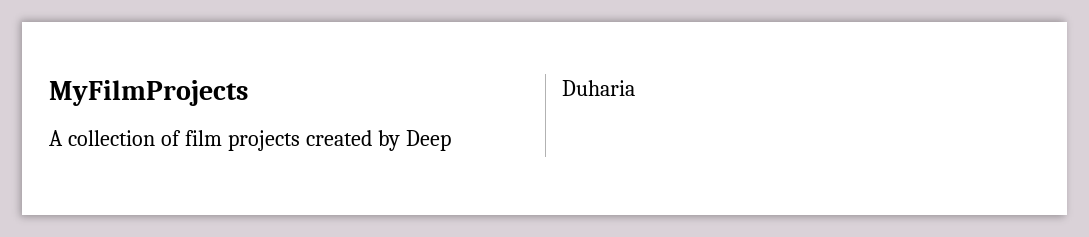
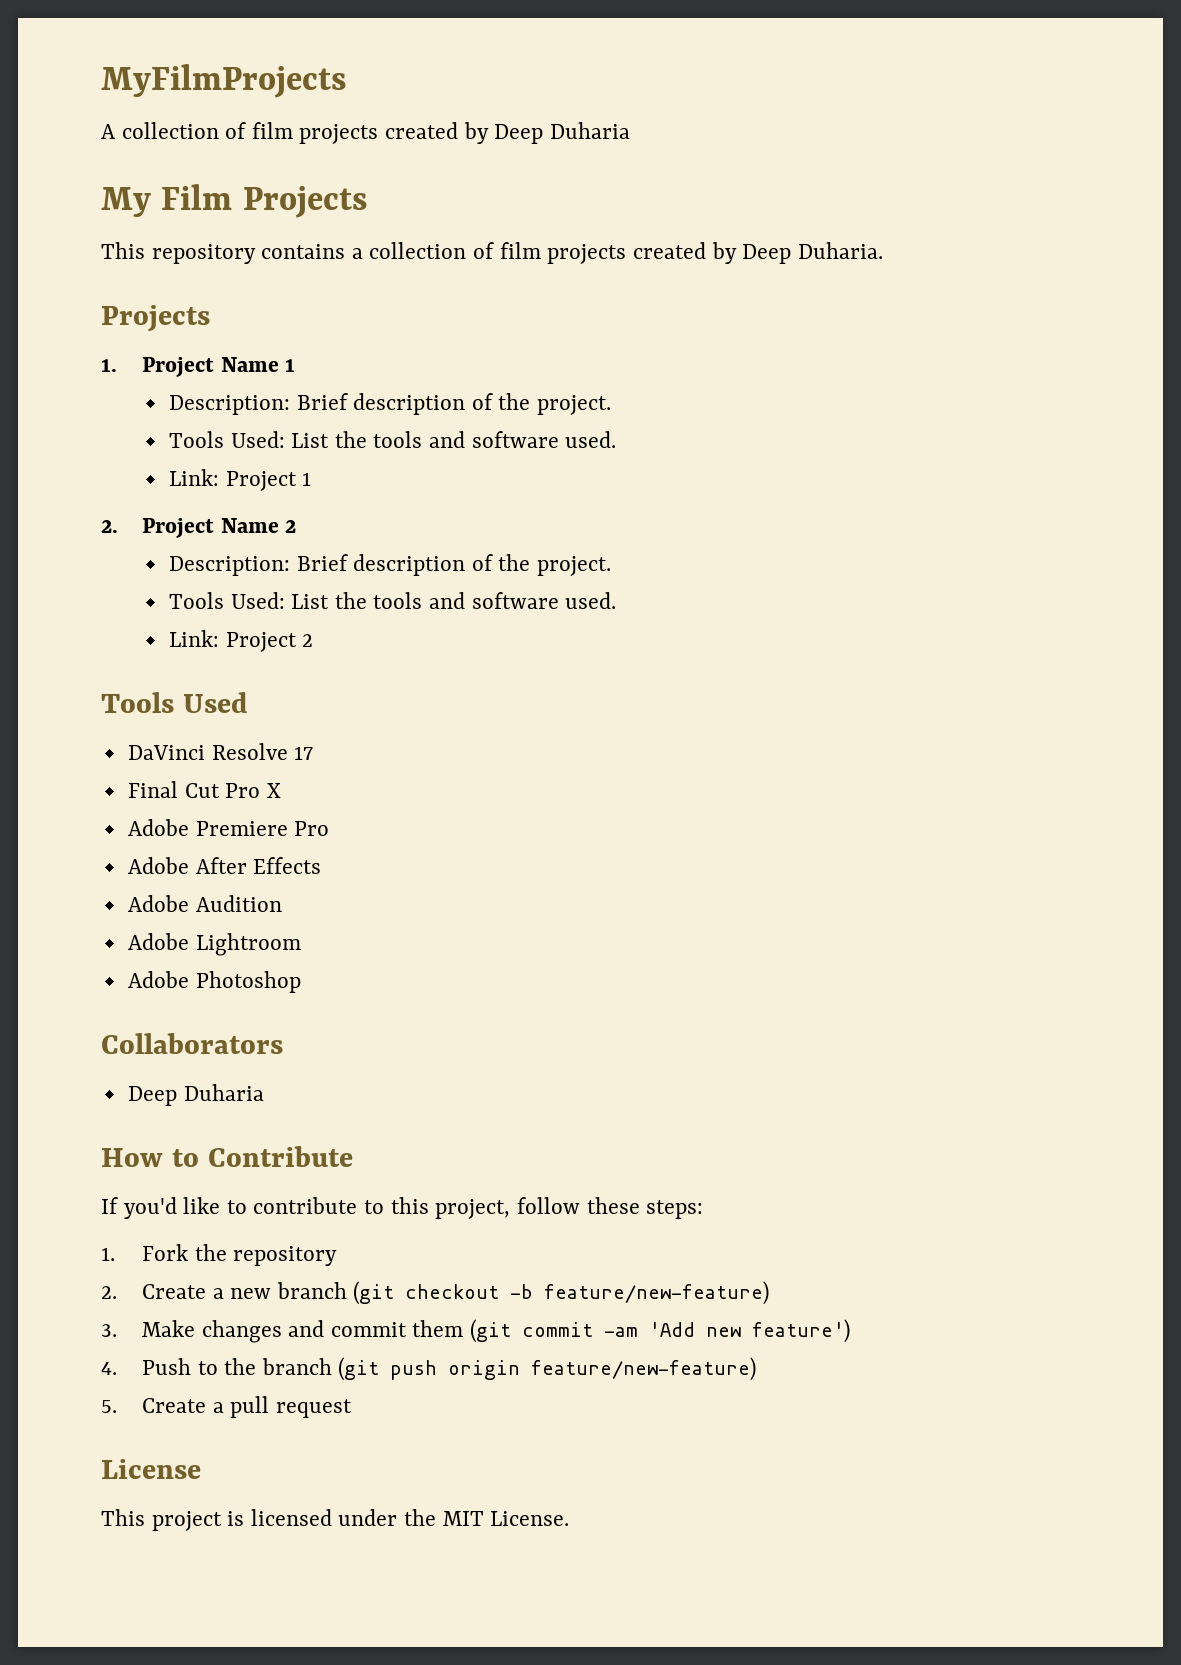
(635, 88) none -> [101,184,367,218] [101,242,883,264] [101,305,210,332] [101,357,296,377] [168,393,611,415] [168,431,617,448] [168,469,312,491] [101,518,297,538] [168,554,611,576] [168,592,617,609] [168,630,314,652] [101,692,248,713] [127,743,314,760] [127,781,281,798] [127,819,330,836] [127,857,322,874] [127,895,282,912] [127,933,301,956] [127,971,301,993] [101,1033,283,1054] [127,1084,264,1106] [101,1146,353,1167] [101,1197,704,1219] [101,1244,338,1266] [101,1281,770,1305] [101,1319,851,1343] [101,1357,757,1381] [101,1396,352,1418] [101,1459,201,1479] [101,1509,570,1531] // My Film Projects // This repository contains a collection of film projects created by Deep Duharia. // Projects // 1. Project Name 1 // Description: Brief description of the project. // Tools Used: List the tools and software used. // Link: Project 1 // 2. Project Name 2 // Description: Brief description of the project. // Tools Used: List the tools and software used. // Link: Project 2 // Tools Used // DaVinci Resolve 17 // Final Cut Pro X // Adobe Premiere Pro // Adobe After Effects // Adobe Audition // Adobe Lightroom // Adobe Photoshop // Collaborators // Deep Duharia // How to Contribute // If you'd like to contribute to this project, follow these steps: // 1. Fork the repository // 2. Create a new branch (git checkout -b feature/new-feature) // 3. Make changes and commit them (git commit -am 'Add new feature') // 4. Push to the branch (git push origin feature/new-feature) // 5. Create a pull request // License // This project is licensed under the MIT License.

